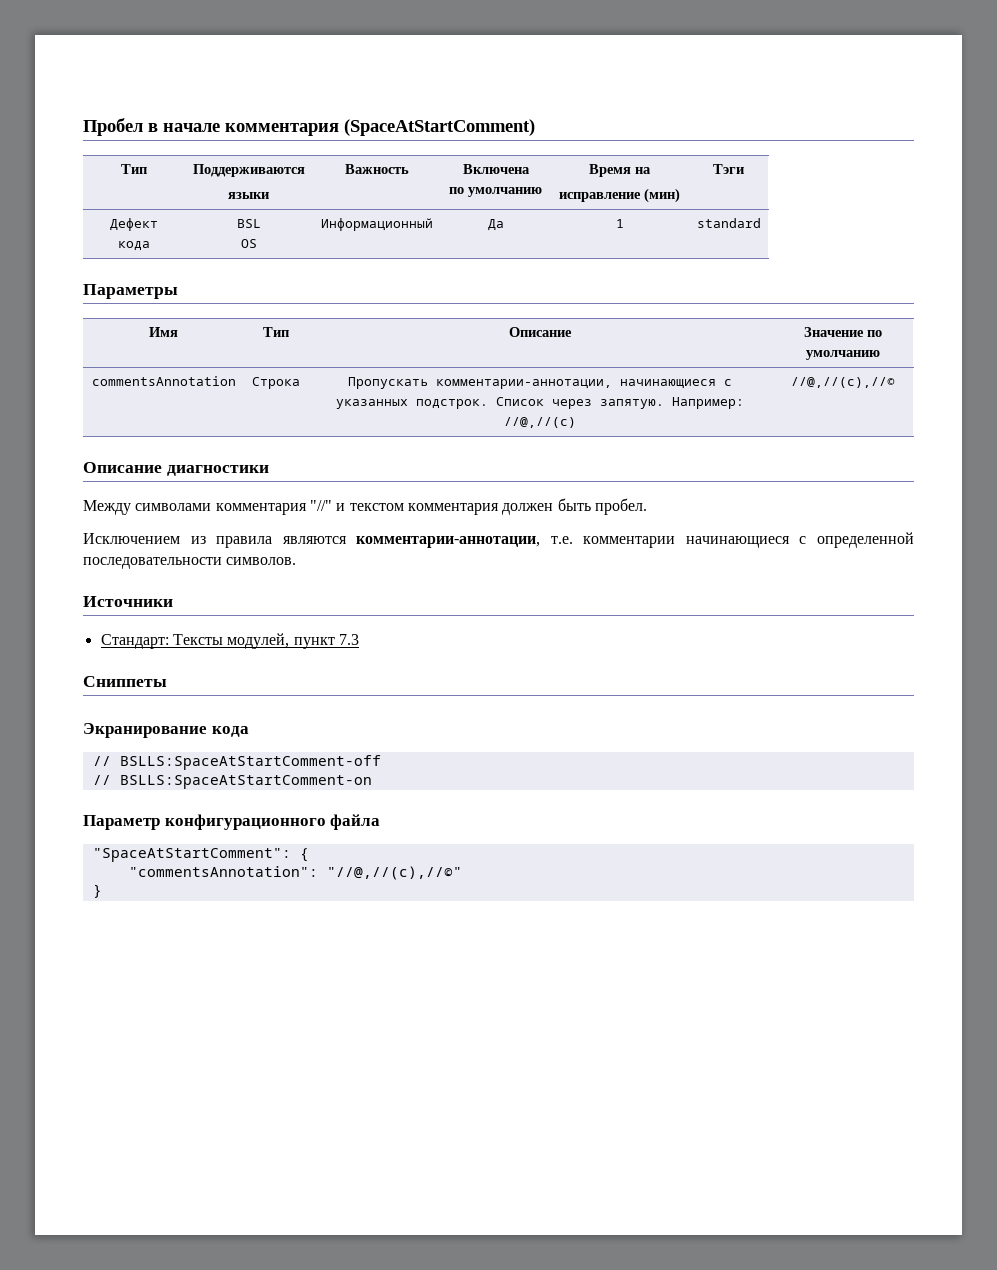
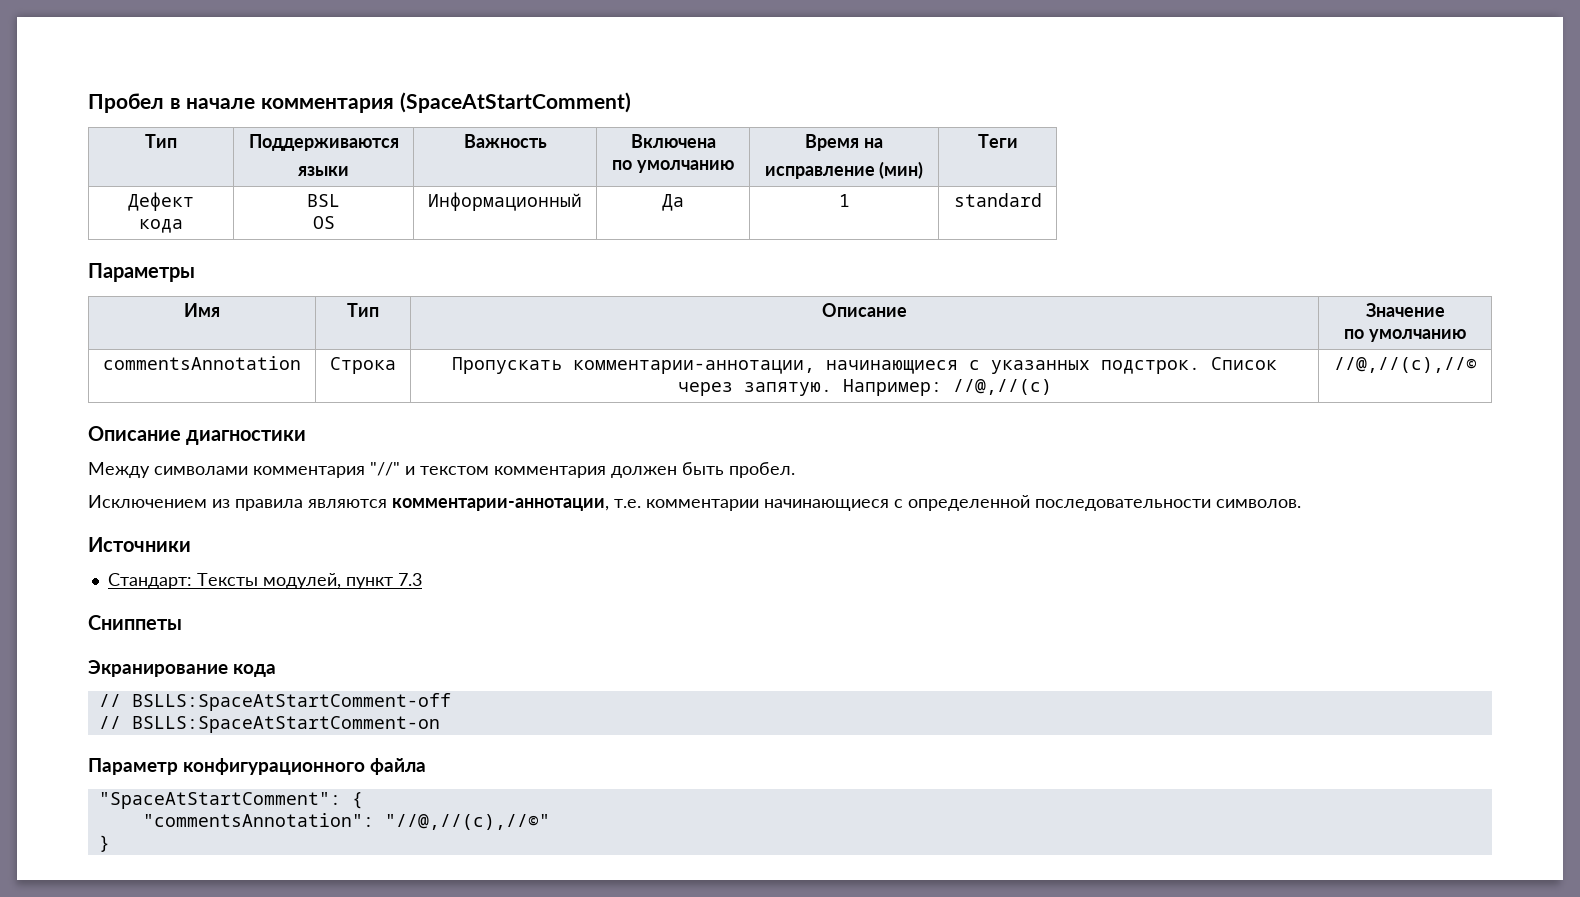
[713,164,744,174] Тэги -> [977,134,1018,148] Теги
(864, 332) none -> (1445, 310) //

